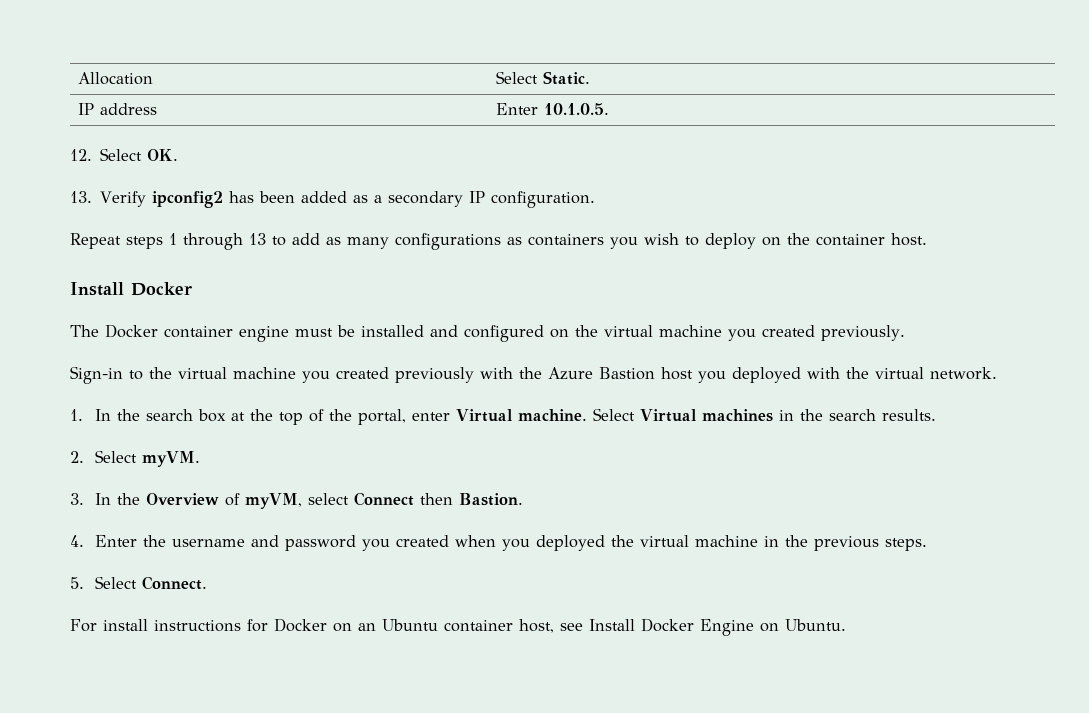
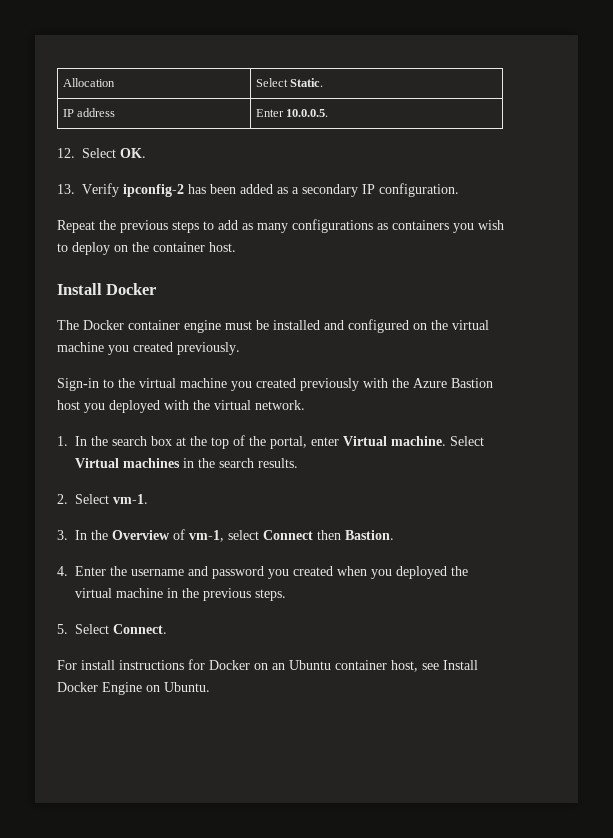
[544,103,610,115] 10.1.0.5. -> [286,109,329,117] 10.0.0.5.
[152,191,224,208] ipconfig2 -> [123,184,184,197] ipconfig-2
[126,233,266,250] steps 1 through 13 -> [99,220,199,233] the previous steps
[142,451,201,467] myVM. -> [113,494,148,504] vm-1.
[245,493,303,509] myVM, -> [189,530,224,542] vm-1,

